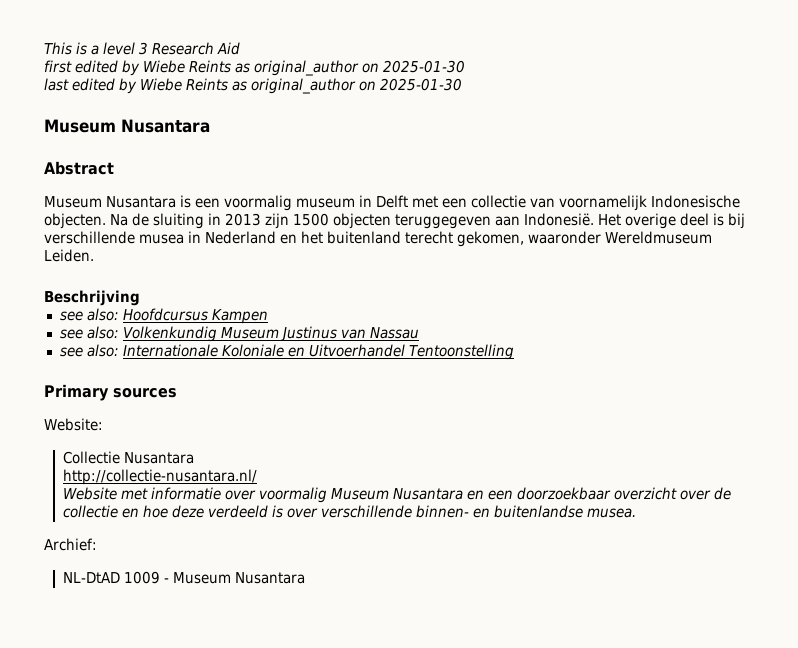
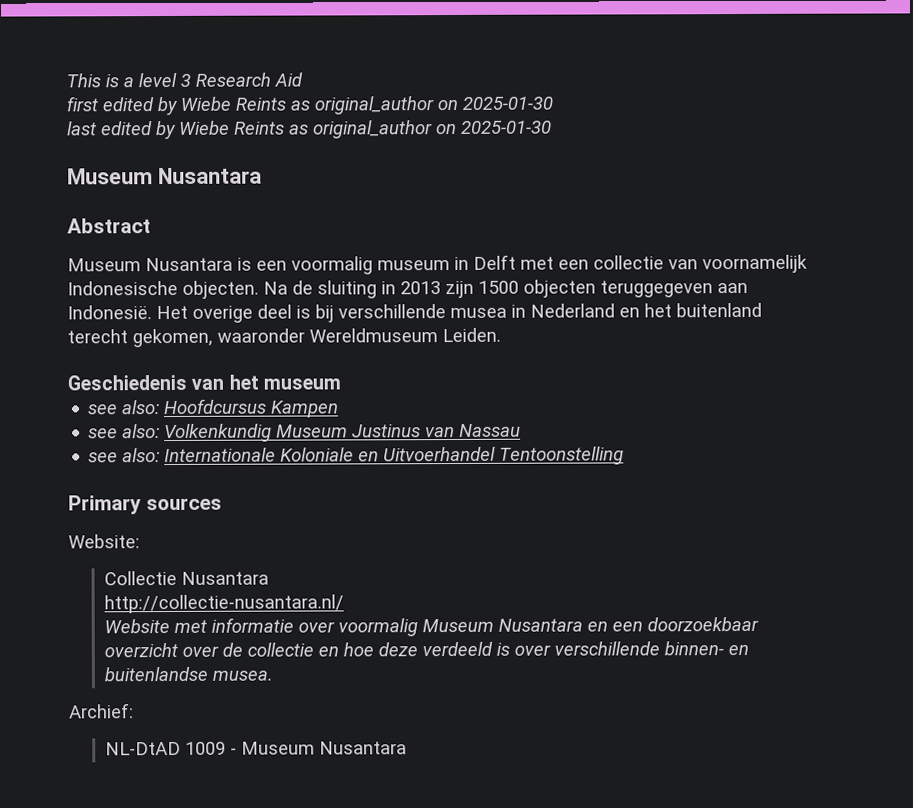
[44,290,140,306] Beschrijving -> [67,374,341,391] Geschiedenis van het museum

